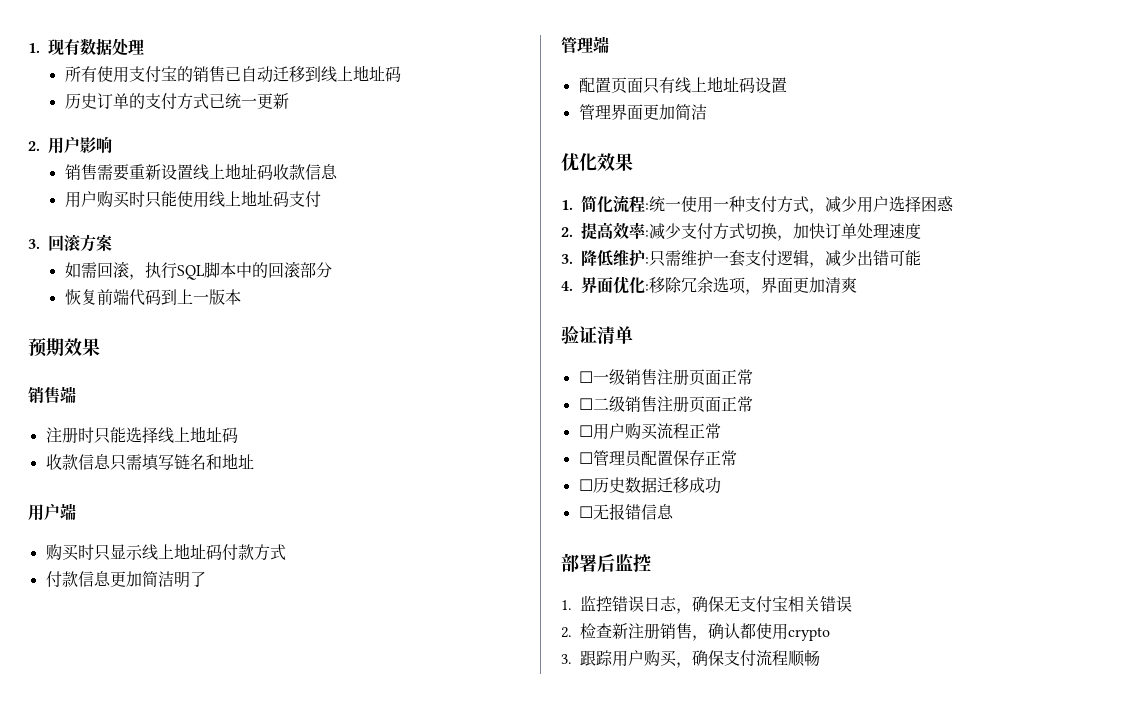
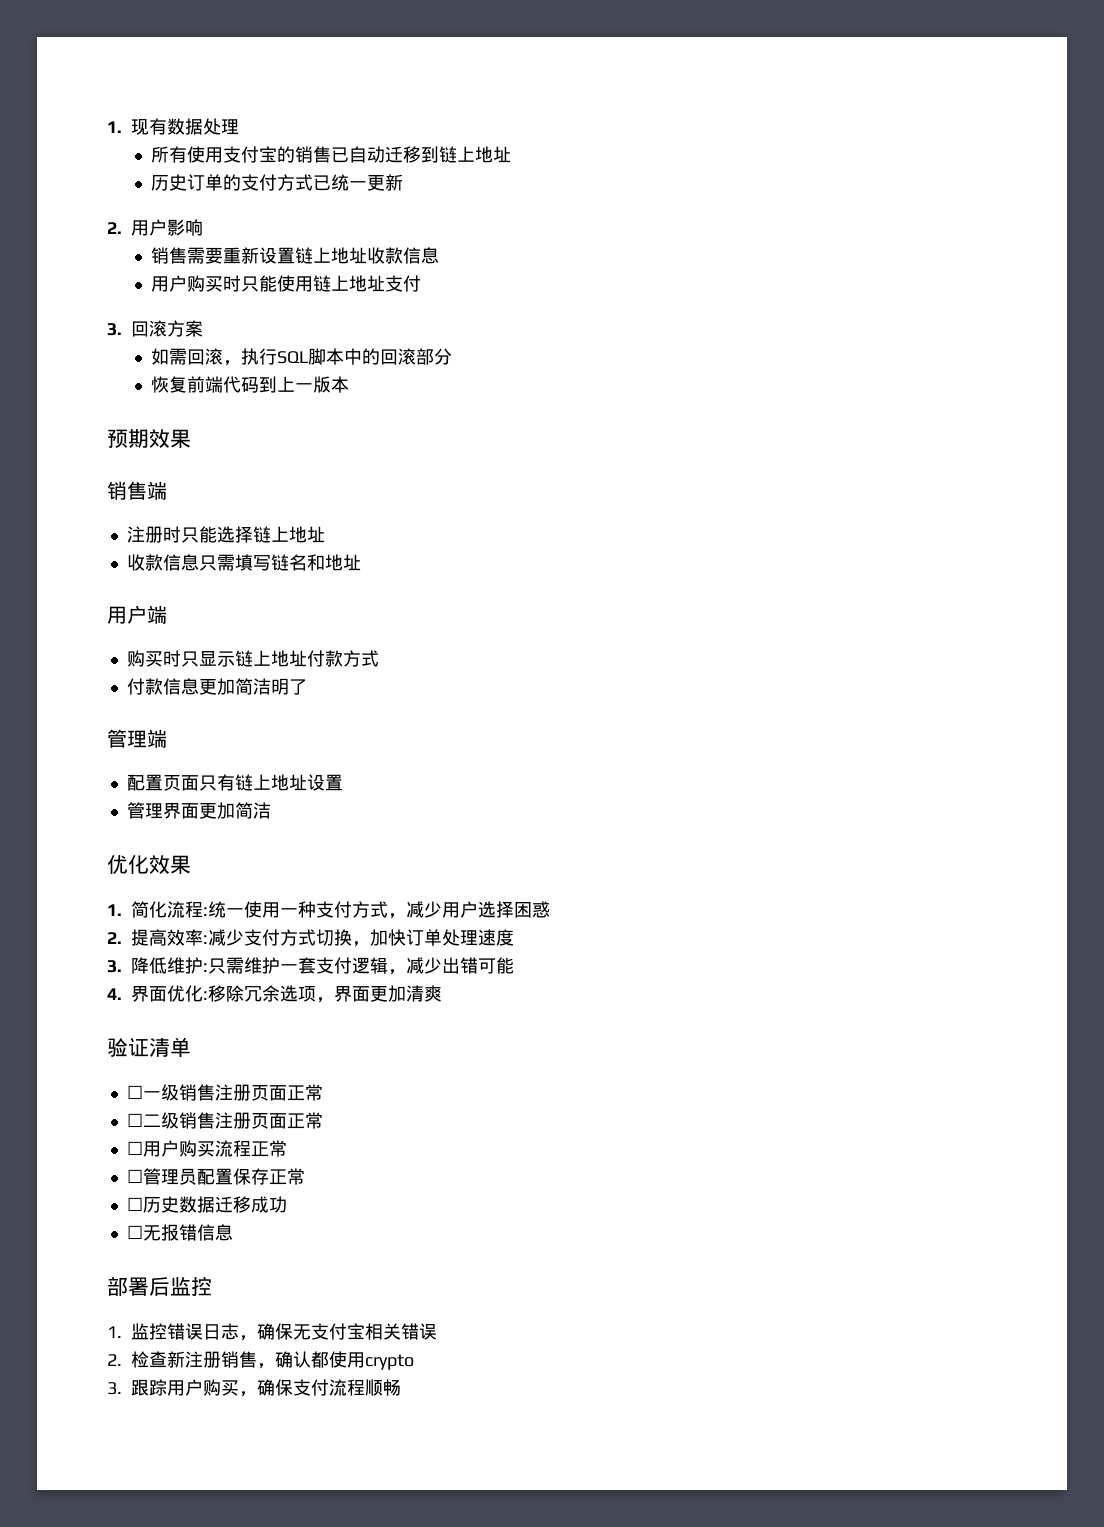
[320,65,401,82] 线上地址码 -> [438,146,511,163] 链上地址
[192,163,273,180] 线上地址码 -> [294,247,367,264] 链上地址
[208,190,289,207] 线上地址码 -> [312,275,385,292] 链上地址
[157,426,238,443] 线上地址码 -> [252,526,325,543] 链上地址
[141,543,222,560] 线上地址码 -> [234,650,307,667] 链上地址
[674,76,755,93] 线上地址码 -> [234,774,307,791] 链上地址

